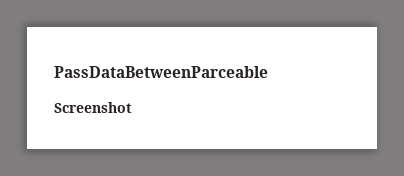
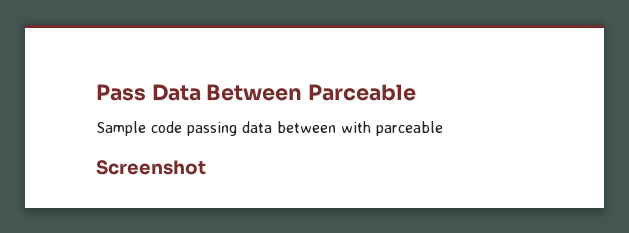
[54,66,268,78] PassDataBetweenParceable -> [96,84,417,101] [96,121,443,136] Pass Data Between Parceable // Sample code passing data between with parceable

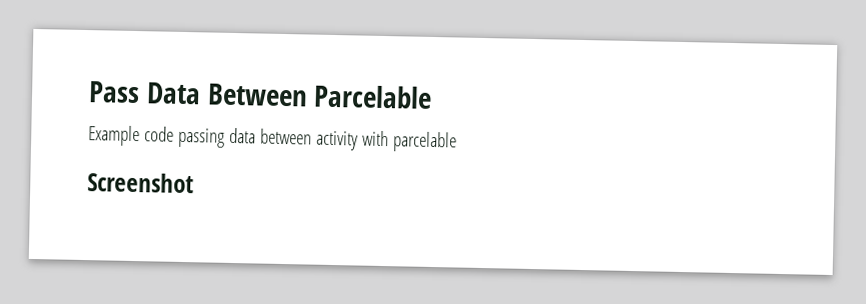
[308,84,417,101] [96,121,146,136] Parceable // Sample -> [313,84,433,109] [88,125,140,147] Parcelable // Example
[341,121,443,136] with parceable -> [315,130,457,153] activity with parcelable

